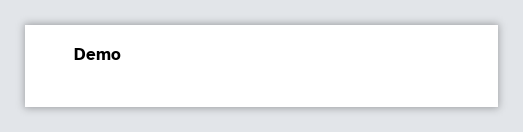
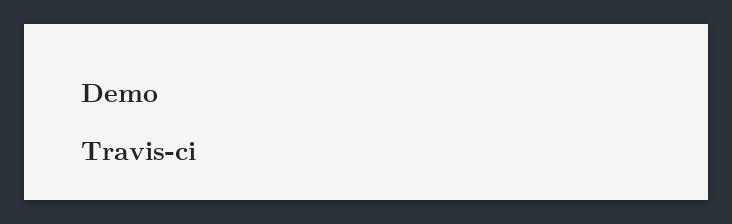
(121, 54) none -> [81,142,196,160] // Travis-ci

